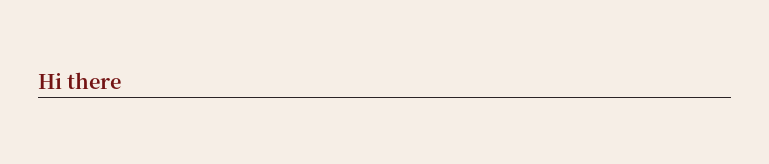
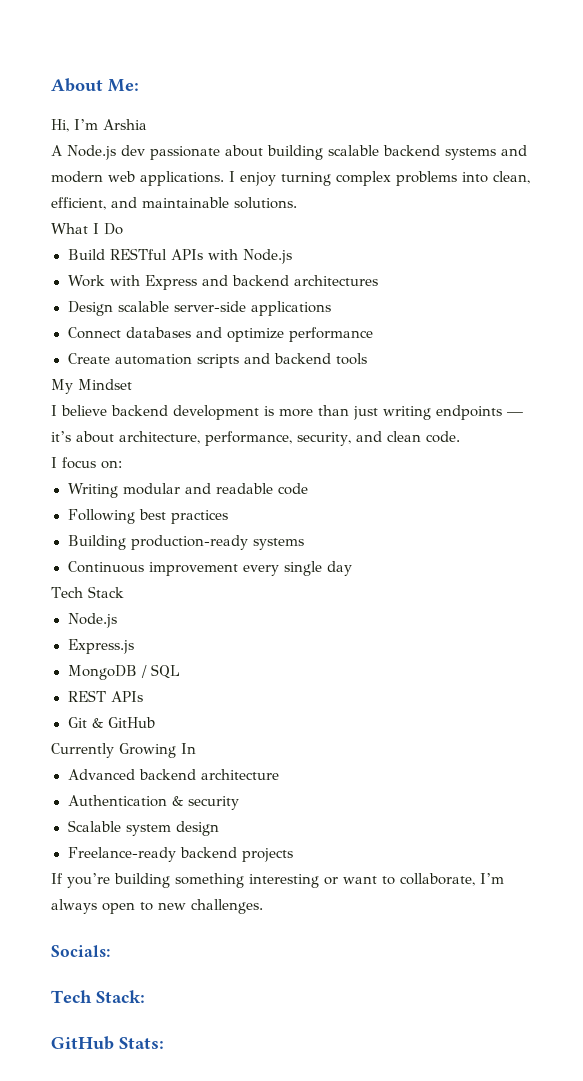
[38,72,122,89] Hi there -> [51,78,139,92] [51,119,147,132] [51,145,527,160] [51,171,530,186] [51,197,297,210] [51,223,123,235] [67,248,292,264] [67,275,379,290] [67,301,331,316] [67,327,373,342] [67,353,367,368] [51,379,132,394] [51,405,523,420] [51,431,460,446] [51,457,122,469] [67,483,309,498] [67,509,228,524] [67,535,304,550] [67,561,352,576] [51,586,124,598] [67,613,117,628] [67,639,134,654] [67,664,180,680] [67,690,143,702] [67,717,155,728] [51,743,196,758] [67,769,279,780] [67,795,239,810] [67,820,219,836] [67,847,293,862] [51,873,504,888] [51,899,263,914] [51,945,110,957] [51,990,145,1003] [51,1036,164,1050] About Me: // Hi, I’m Arshia // A Node.js dev passionate about building scalable backend systems and modern web applications. I enjoy turning complex problems into clean, efficient, and maintainable solutions. // What I Do // Build RESTful APIs with Node.js // Work with Express and backend architectures // Design scalable server-side applications // Connect databases and optimize performance // Create automation scripts and backend tools // My Mindset // I believe backend development is more than just writing endpoints — it’s about architecture, performance, security, and clean code. // I focus on: // Writing modular and readable code // Following best practices // Building production-ready systems // Continuous improvement every single day // Tech Stack // Node.js // Express.js // MongoDB / SQL // REST APIs // Git & GitHub // Currently Growing In // Advanced backend architecture // Authentication & security // Scalable system design // Freelance-ready backend projects // If you’re building something interesting or want to collaborate, I’m always open to new challenges. // Socials: // Tech Stack: // GitHub Stats:

